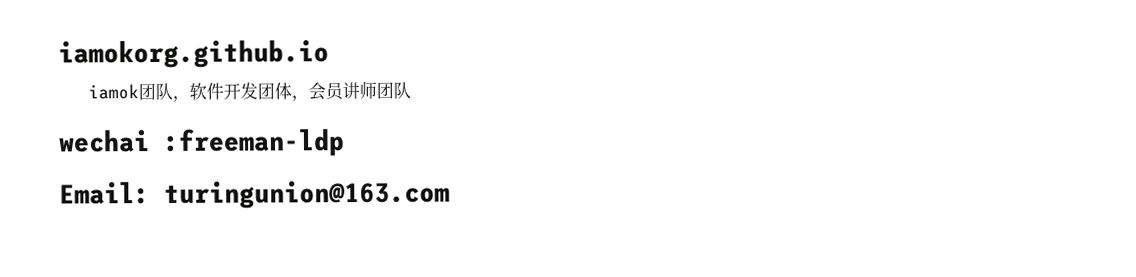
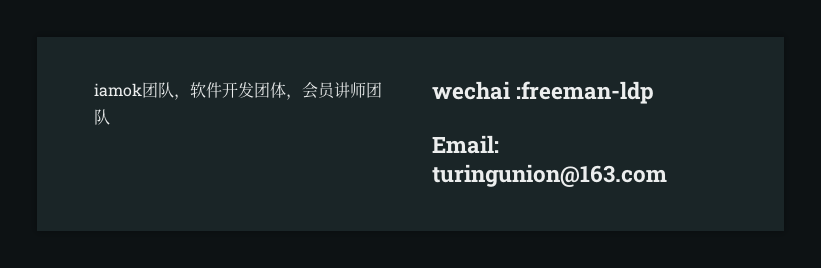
[58,39,329,69] iamokorg.github.io // -> (94, 90) none

